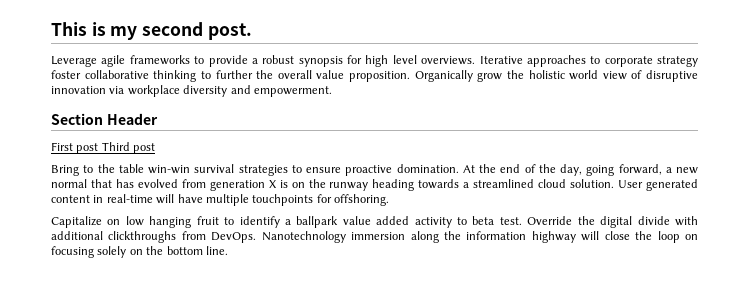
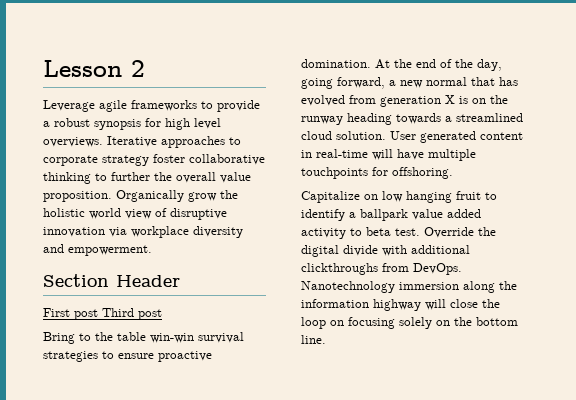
[51,22,252,40] This is my second post. -> [43,60,145,77] Lesson 2

